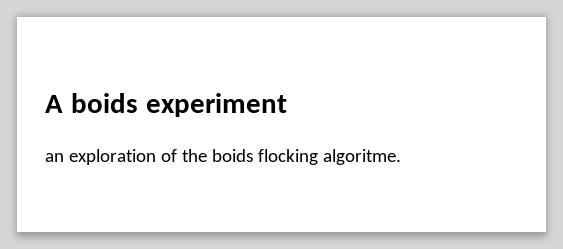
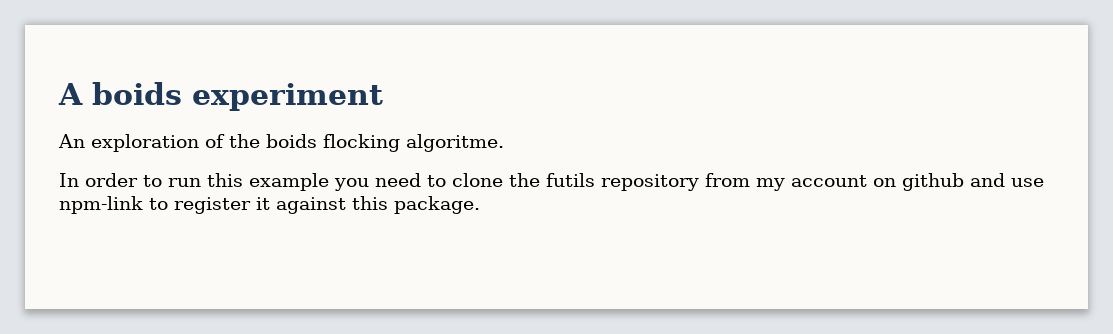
[45,153,64,162] an -> [58,134,85,148] An
(401, 157) none -> [59,173,1044,191] [59,196,480,214] // In order to run this example you need to clone the futils repository from my account on github and use npm-link to register it against this package.

